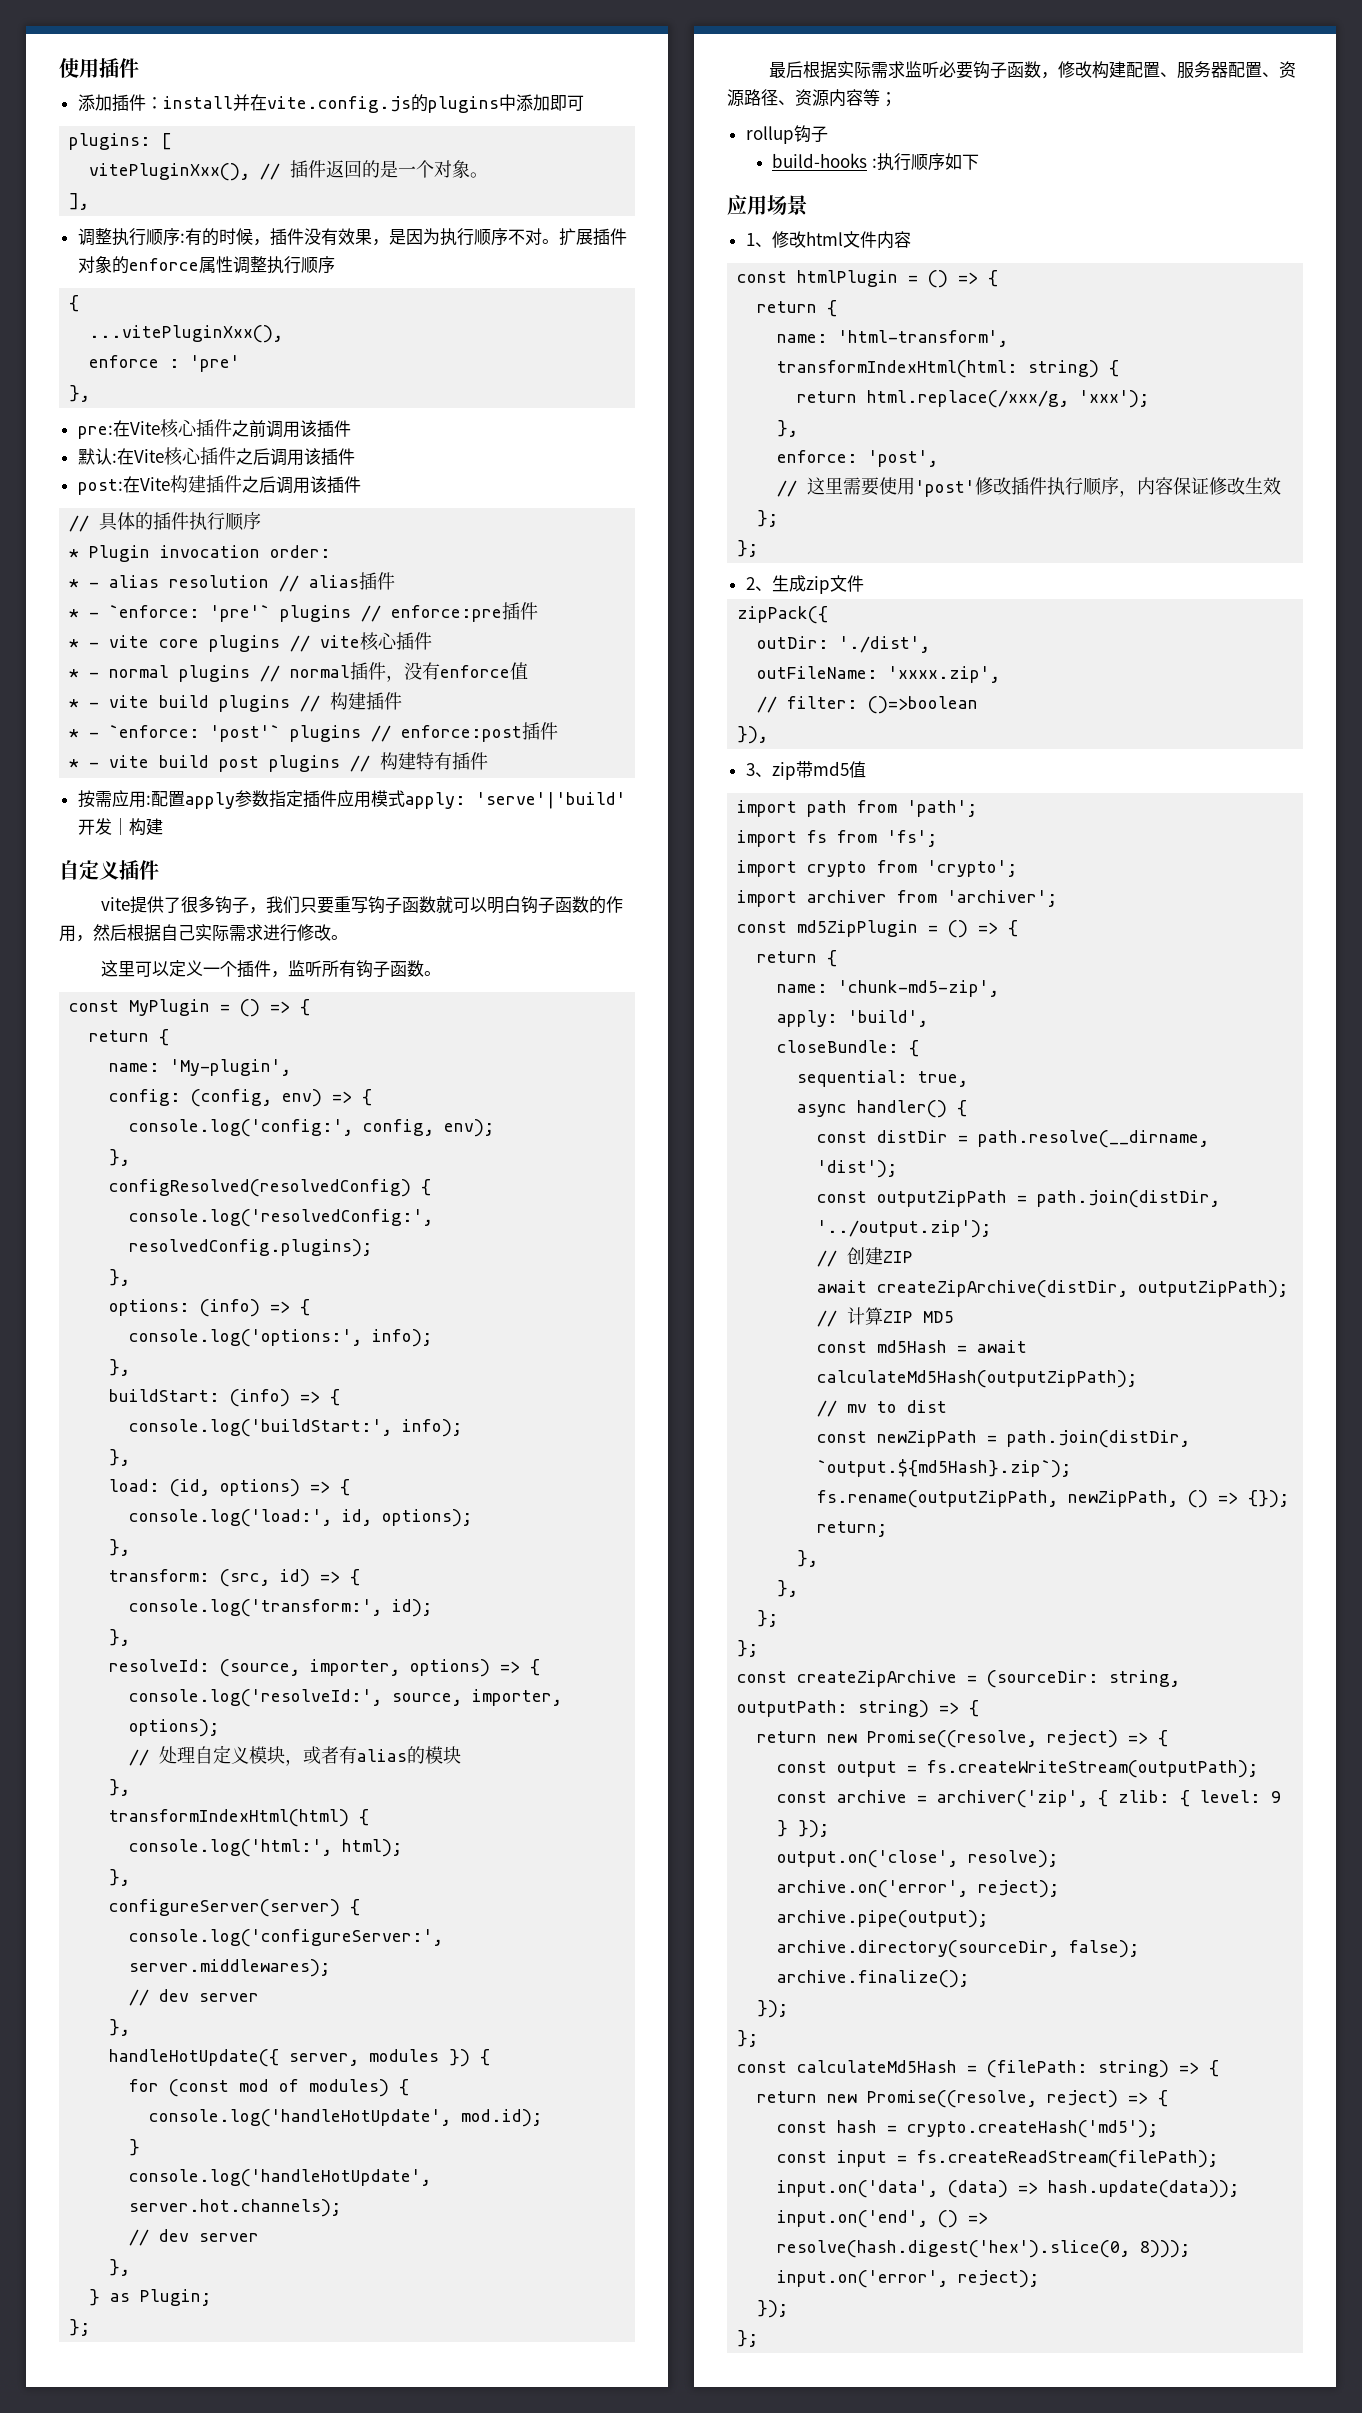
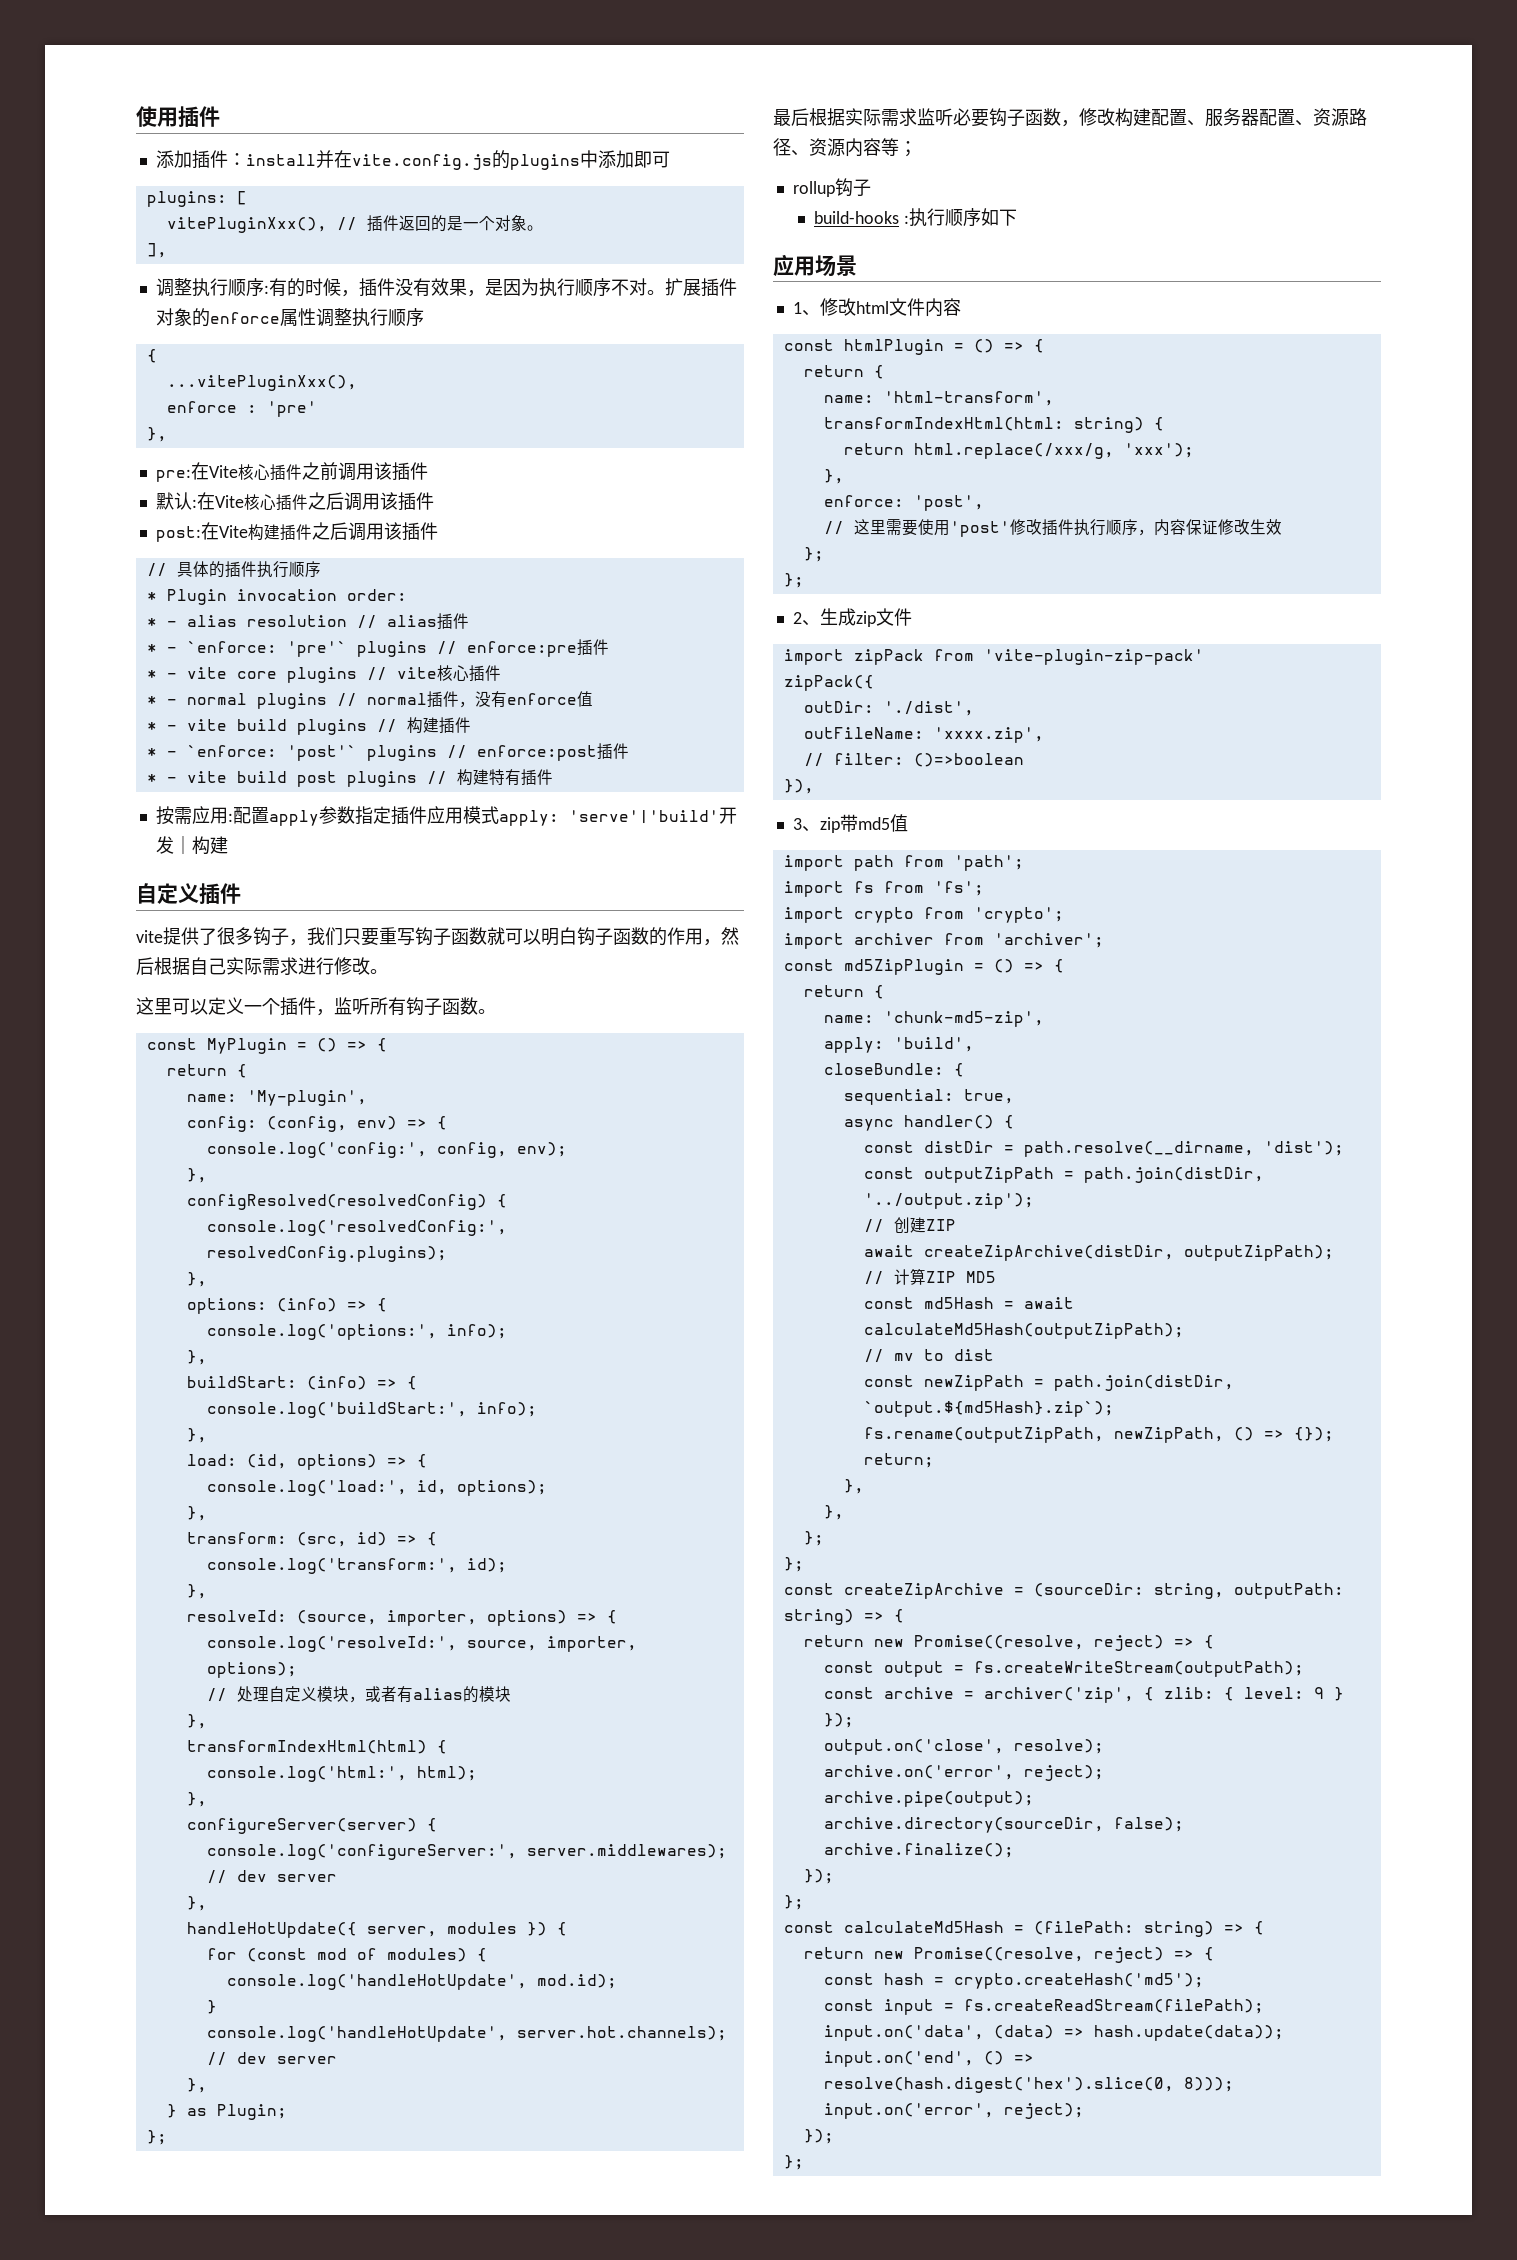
(864, 583) none -> [783,649,1204,665] // import zipPack from 'vite-plugin-zip-pack'

